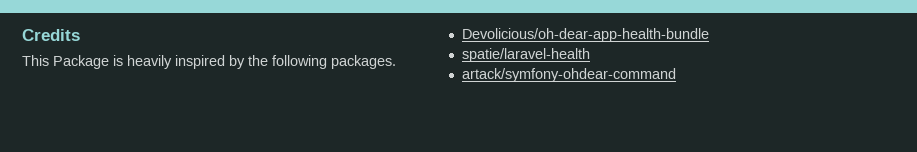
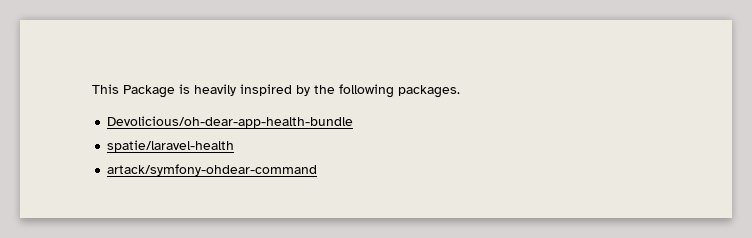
[22,29,80,41] Credits // -> (92, 89) none

